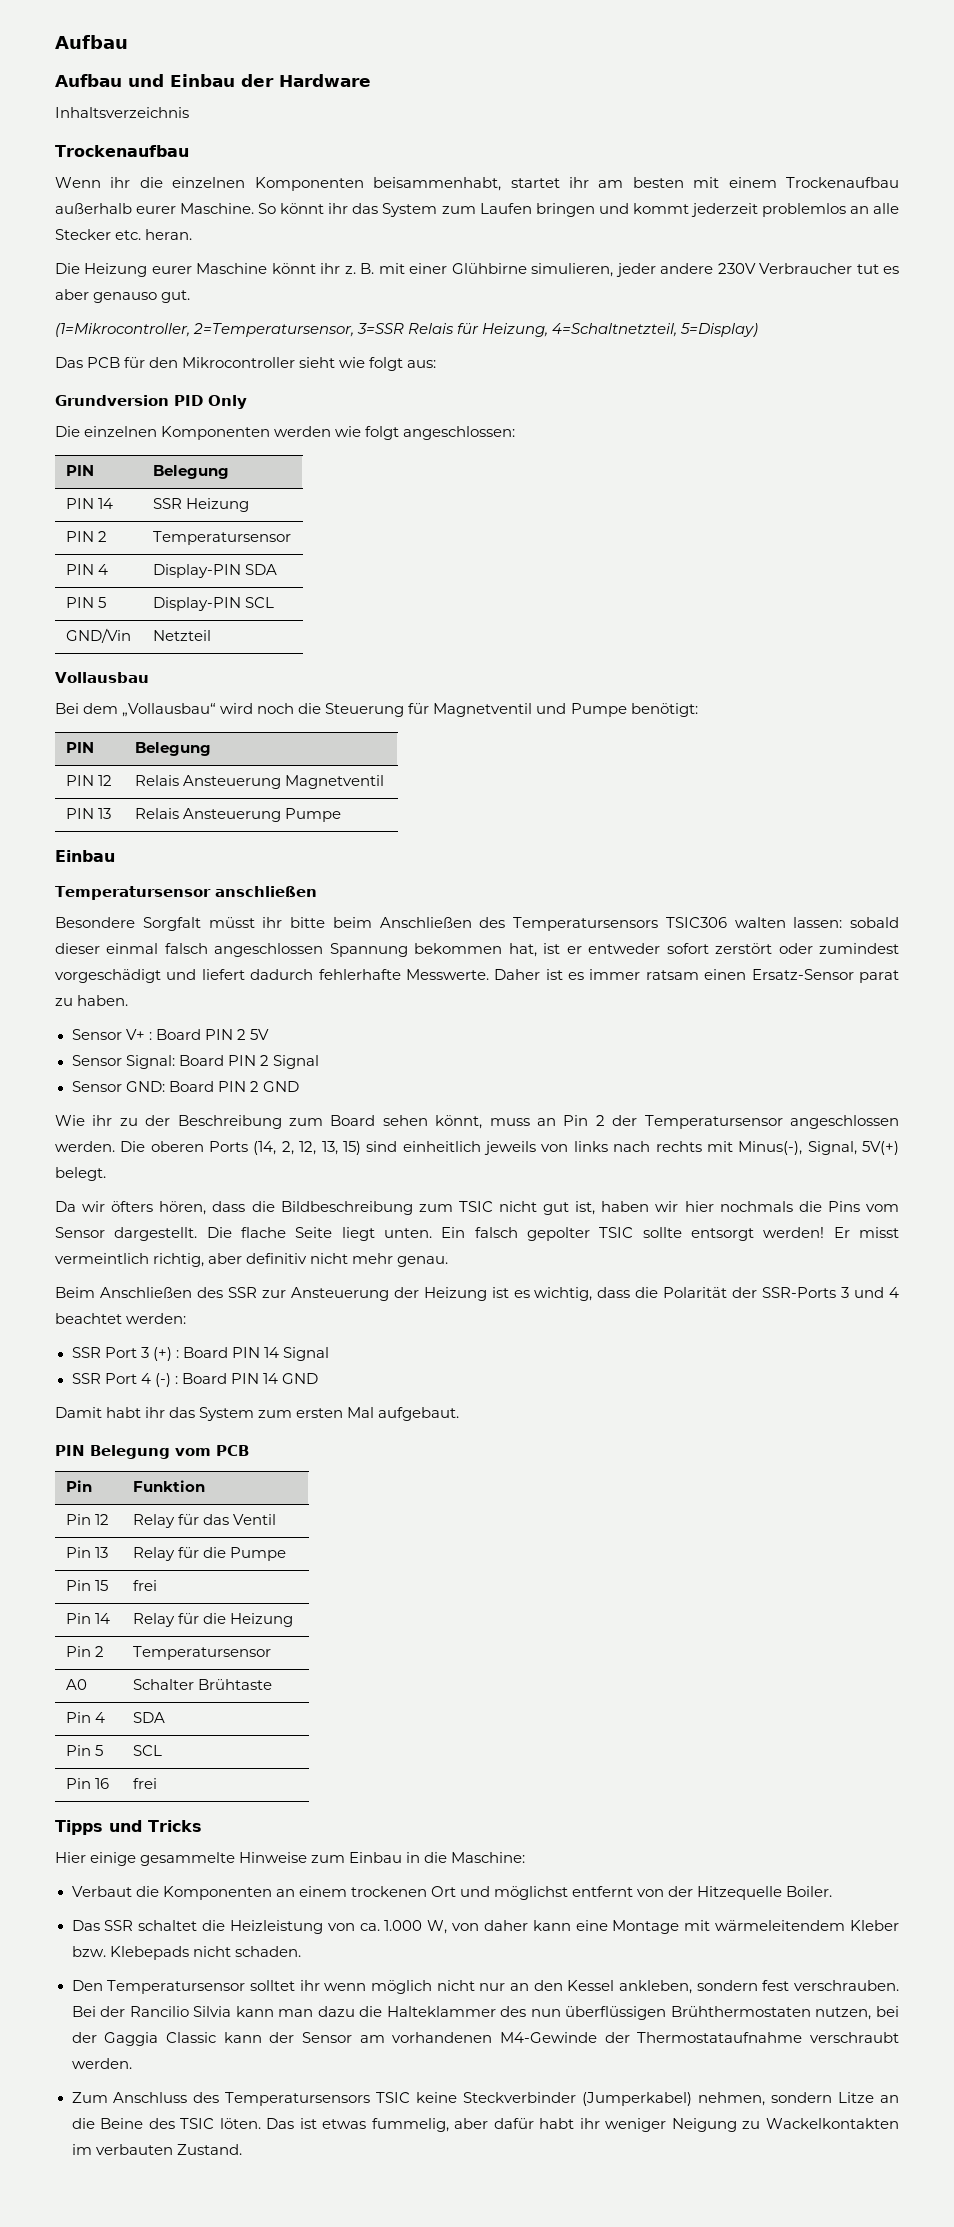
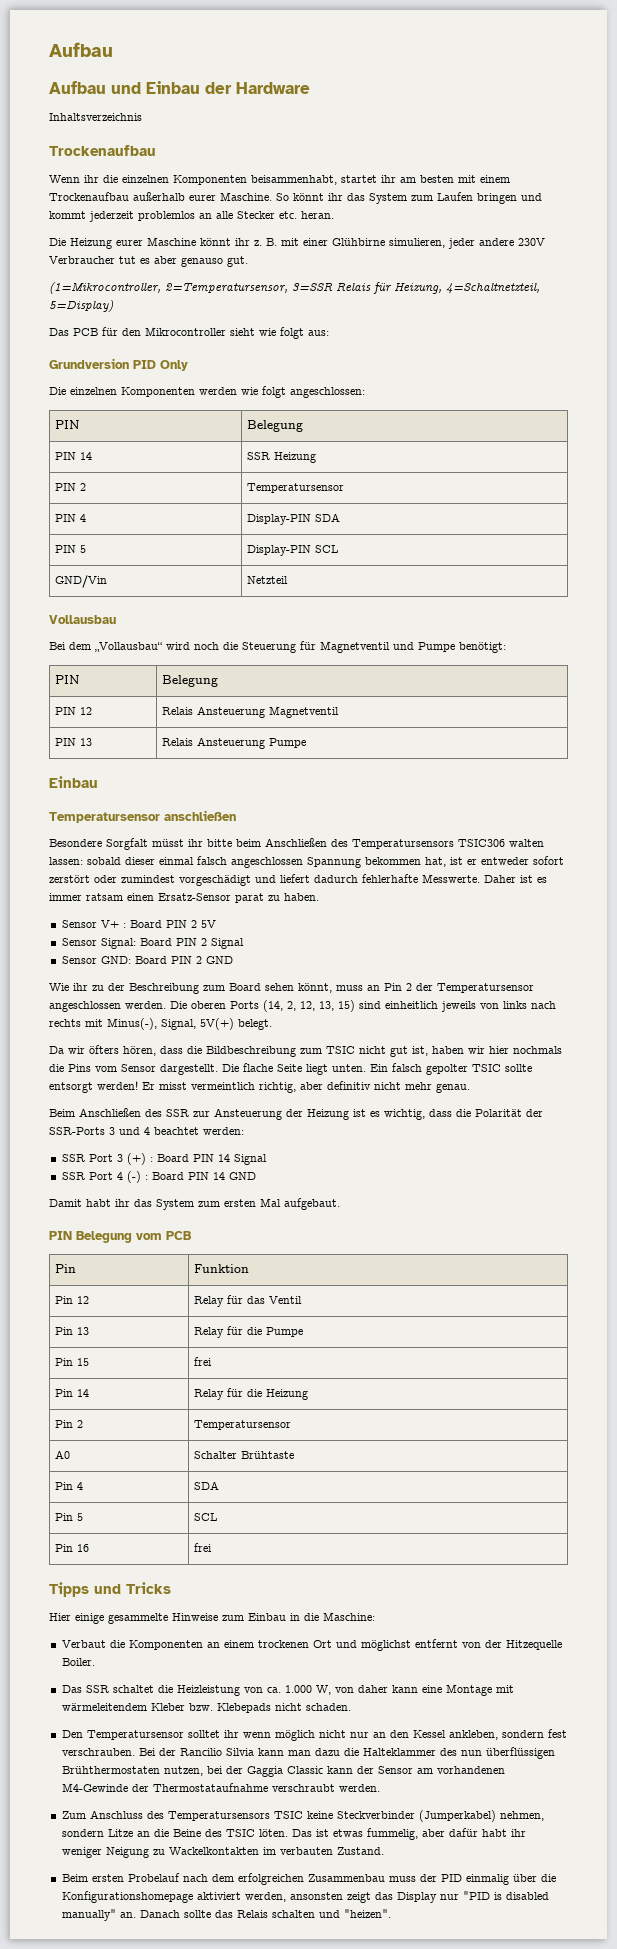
(242, 2149) none -> [61,1873,556,1885] [61,1891,549,1903] [61,1909,391,1921] // Beim ersten Probelauf nach dem erfolgreichen Zusammenbau muss der PID einmalig über die Konfigurationshomepage aktiviert werden, ansonsten zeigt das Display nur "PID is disabled manually" an. Danach sollte das Relais schalten und "heizen".

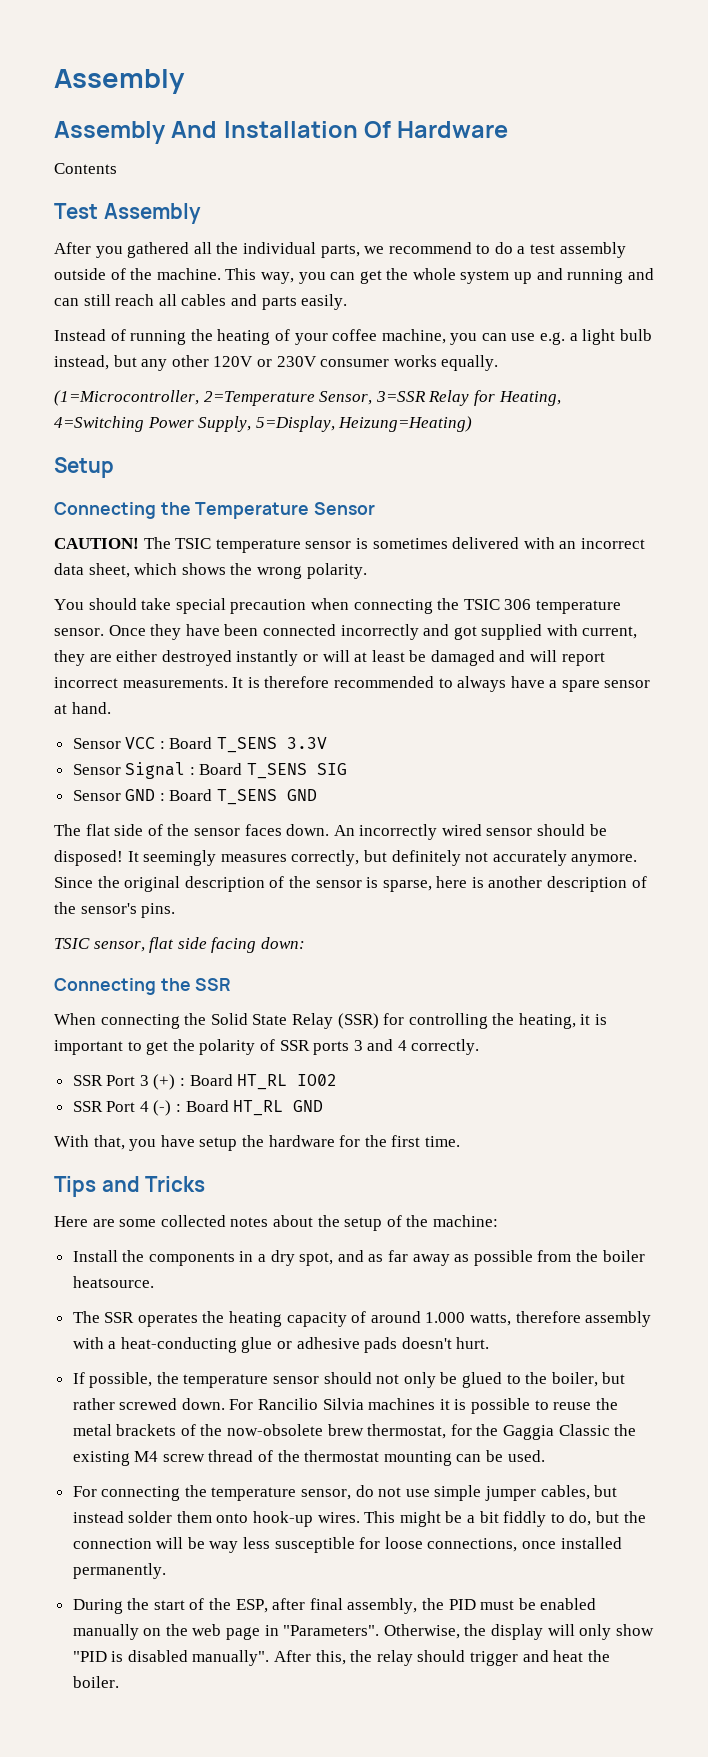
[49,42,113,57] [49,81,310,94] [49,113,142,121] [49,145,156,156] [49,175,510,185] [49,192,542,204] [49,211,334,222] [49,237,545,249] [49,256,248,267] [49,282,540,294] [49,300,114,312] [49,327,329,339] [49,358,188,371] [49,386,365,398] [54,420,80,429] [246,420,303,432] [54,452,92,460] [246,452,316,463] [54,483,86,491] [246,483,344,493] [54,514,86,522] [246,513,340,525] [54,545,86,553] [246,545,338,556] [54,575,107,588] [246,576,288,584] [49,615,116,624] [49,641,506,653] [54,675,80,684] [161,675,218,687] [54,707,92,715] [161,706,339,718] [54,738,92,746] [161,737,306,749] [49,776,98,788] [49,810,236,823] [49,838,544,850] [49,856,564,868] [49,874,547,886] [49,893,319,903] [61,920,216,928] [61,938,244,949] [61,956,233,964] [49,983,534,994] [49,1000,556,1012] [49,1018,272,1030] [49,1045,562,1057] [49,1063,532,1075] [49,1081,470,1093] [49,1108,543,1120] [49,1127,244,1135] Aufbau // Aufbau und Einbau der Hardware // Inhaltsverzeichnis // Trockenaufbau // Wenn ihr die einzelnen Komponenten beisammenhabt, startet ihr am besten mit einem Trockenaufbau außerhalb eurer Maschine. So könnt ihr das System zum Laufen bringen und kommt jederzeit problemlos an alle Stecker etc. heran. // Die Heizung eurer Maschine könnt ihr z. B. mit einer Glühbirne simulieren, jeder andere 230V Verbraucher tut es aber genauso gut. // (1=Mikrocontroller, 2=Temperatursensor, 3=SSR Relais für Heizung, 4=Schaltnetzteil, 5=Display) // Das PCB für den Mikrocontroller sieht wie folgt aus: // Grundversion PID Only // Die einzelnen Komponenten werden wie folgt angeschlossen: // PIN | Belegung // PIN 14 | SSR Heizung // PIN 2 | Temperatursensor // PIN 4 | Display-PIN SDA // PIN 5 | Display-PIN SCL // GND/Vin | Netzteil // Vollausbau // Bei dem „Vollausbau“ wird noch die Steuerung für Magnetventil und Pumpe benötigt: // PIN | Belegung // PIN 12 | Relais Ansteuerung Magnetventil // PIN 13 | Relais Ansteuerung Pumpe // Einbau // Temperatursensor anschließen // Besondere Sorgfalt müsst ihr bitte beim Anschließen des Temperatursensors TSIC306 walten lassen: sobald dieser einmal falsch angeschlossen Spannung bekommen hat, ist er entweder sofort zerstört oder zumindest vorgeschädigt und liefert dadurch fehlerhafte Messwerte. Daher ist es immer ratsam einen Ersatz-Sensor parat zu haben. // Sensor V+ : Board PIN 2 5V // Sensor Signal: Board PIN 2 Signal // Sensor GND: Board PIN 2 GND // Wie ihr zu der Beschreibung zum Board sehen könnt, muss an Pin 2 der Temperatursensor angeschlossen werden. Die oberen Ports (14, 2, 12, 13, 15) sind einheitlich jeweils von links nach rechts mit Minus(-), Signal, 5V(+) belegt. // Da wir öfters hören, dass die Bildbeschreibung zum TSIC nicht gut ist, haben wir hier nochmals die Pins vom Sensor dargestellt. Die flache Seite liegt unten. Ein falsch gepolter TSIC sollte entsorgt werden! Er misst vermeintlich richtig, aber definitiv nicht mehr genau. // Beim Anschließen des SSR zur Ansteuerung der Heizung ist es wichtig, dass die Polarität der SSR-Ports 3 und 4 beachtet werden: -> [54,69,185,94] [54,121,509,144] [54,163,117,174] [54,203,201,224] [54,242,626,258] [54,268,654,284] [54,294,348,310] [54,329,652,345] [54,355,499,371] [54,390,561,406] [54,416,473,432] [54,457,114,478] [54,502,376,519] [54,537,645,553] [54,563,367,579] [54,598,621,614] [54,624,638,640] [54,650,605,666] [54,676,651,692] [54,702,111,714] [72,737,328,753] [72,762,348,779] [72,789,318,805] [54,824,607,840] [54,850,638,866] [54,876,647,892] [54,902,176,918] [54,937,305,953] [54,978,232,995] [54,1013,608,1029] [54,1039,480,1055] Assembly // Assembly And Installation Of Hardware // Contents // Test Assembly // After you gathered all the individual parts, we recommend to do a test assembly outside of the machine. This way, you can get the whole system up and running and can still reach all cables and parts easily. // Instead of running the heating of your coffee machine, you can use e.g. a light bulb instead, but any other 120V or 230V consumer works equally. // (1=Microcontroller, 2=Temperature Sensor, 3=SSR Relay for Heating, 4=Switching Power Supply, 5=Display, Heizung=Heating) // Setup // Connecting the Temperature Sensor // CAUTION! The TSIC temperature sensor is sometimes delivered with an incorrect data sheet, which shows the wrong polarity. // You should take special precaution when connecting the TSIC 306 temperature sensor. Once they have been connected incorrectly and got supplied with current, they are either destroyed instantly or will at least be damaged and will report incorrect measurements. It is therefore recommended to always have a spare sensor at hand. // Sensor VCC : Board T_SENS 3.3V // Sensor Signal : Board T_SENS SIG // Sensor GND : Board T_SENS GND // The flat side of the sensor faces down. An incorrectly wired sensor should be disposed! It seemingly measures correctly, but definitely not accurately anymore. Since the original description of the sensor is sparse, here is another description of the sensor's pins. // TSIC sensor, flat side facing down: // Connecting the SSR // When connecting the Solid State Relay (SSR) for controlling the heating, it is important to get the polarity of SSR ports 3 and 4 correctly.
[192,1154,267,1165] PIN 14 Signal -> [237,1074,338,1090] HT_RL IO02
[187,1172,256,1180] [49,1198,340,1210] [49,1231,192,1243] [54,1264,76,1273] [193,1264,249,1273] [54,1296,89,1304] [193,1295,302,1307] [54,1327,89,1335] [193,1326,303,1338] [54,1358,89,1366] [193,1357,212,1366] [54,1389,89,1397] [193,1388,308,1400] [54,1420,83,1428] [193,1420,291,1430] [54,1450,70,1459] [193,1451,294,1459] [54,1482,83,1490] [193,1481,219,1490] [54,1513,83,1521] [193,1513,217,1521] [54,1544,89,1552] [193,1543,212,1552] [49,1582,171,1597] [49,1612,375,1624] [61,1639,562,1651] [61,1658,95,1666] [61,1684,514,1696] [61,1703,351,1713] [61,1729,567,1741] [61,1747,555,1759] [61,1766,505,1777] [61,1783,380,1792] [61,1810,544,1822] [61,1828,526,1840] [61,1847,384,1858] [61,1873,556,1885] [61,1891,549,1903] [61,1909,391,1921] PIN 14 GND // Damit habt ihr das System zum ersten Mal aufgebaut. // PIN Belegung vom PCB // Pin | Funktion // Pin 12 | Relay für das Ventil // Pin 13 | Relay für die Pumpe // Pin 15 | frei // Pin 14 | Relay für die Heizung // Pin 2 | Temperatursensor // A0 | Schalter Brühtaste // Pin 4 | SDA // Pin 5 | SCL // Pin 16 | frei // Tipps und Tricks // Hier einige gesammelte Hinweise zum Einbau in die Maschine: // Verbaut die Komponenten an einem trockenen Ort und möglichst entfernt von der Hitzequelle Boiler. // Das SSR schaltet die Heizleistung von ca. 1.000 W, von daher kann eine Montage mit wärmeleitendem Kleber bzw. Klebepads nicht schaden. // Den Temperatursensor solltet ihr wenn möglich nicht nur an den Kessel ankleben, sondern fest verschrauben. Bei der Rancilio Silvia kann man dazu die Halteklammer des nun überflüssigen Brühthermostaten nutzen, bei der Gaggia Classic kann der Sensor am vorhandenen M4-Gewinde der Thermostataufnahme verschraubt werden. // Zum Anschluss des Temperatursensors TSIC keine Steckverbinder (Jumperkabel) nehmen, sondern Litze an die Beine des TSIC löten. Das ist etwas fummelig, aber dafür habt ihr weniger Neigung zu Wackelkontakten im verbauten Zustand. // Beim ersten Probelauf nach dem erfolgreichen Zusammenbau muss der PID einmalig über die Konfigurationshomepage aktiviert werden, ansonsten zeigt das Display nur "PID is disabled manually" an. Danach sollte das Relais schalten und "heizen". -> [233,1100,324,1116] [54,1135,460,1151] [54,1176,206,1197] [54,1215,498,1231] [72,1250,645,1266] [72,1276,154,1288] [72,1311,652,1327] [72,1337,490,1353] [72,1372,626,1388] [72,1398,618,1414] [72,1424,637,1440] [72,1450,545,1466] [72,1485,618,1501] [72,1511,646,1527] [72,1537,622,1553] [72,1563,166,1579] [72,1598,597,1614] [72,1624,654,1640] [72,1650,610,1666] [72,1676,119,1688] HT_RL GND // With that, you have setup the hardware for the first time. // Tips and Tricks // Here are some collected notes about the setup of the machine: // Install the components in a dry spot, and as far away as possible from the boiler heatsource. // The SSR operates the heating capacity of around 1.000 watts, therefore assembly with a heat-conducting glue or adhesive pads doesn't hurt. // If possible, the temperature sensor should not only be glued to the boiler, but rather screwed down. For Rancilio Silvia machines it is possible to reuse the metal brackets of the now-obsolete brew thermostat, for the Gaggia Classic the existing M4 screw thread of the thermostat mounting can be used. // For connecting the temperature sensor, do not use simple jumper cables, but instead solder them onto hook-up wires. This might be a bit fiddly to do, but the connection will be way less susceptible for loose connections, once installed permanently. // During the start of the ESP, after final assembly, the PID must be enabled manually on the web page in "Parameters". Otherwise, the display will only show "PID is disabled manually". After this, the relay should trigger and heat the boiler.

